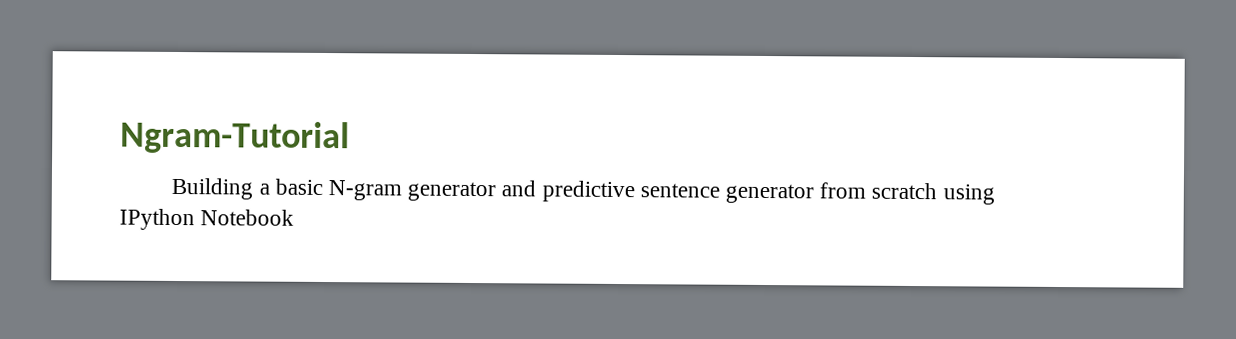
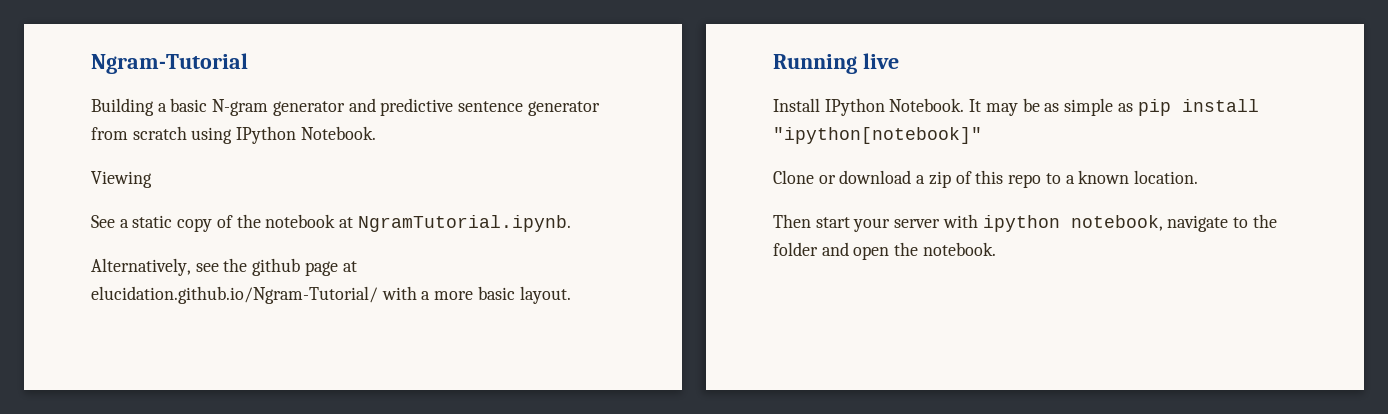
[200,209,295,226] Notebook -> [300,126,376,140] [91,171,152,188] [91,214,571,232] [91,258,357,276] [91,286,571,304] [773,53,899,74] [773,98,1259,116] [773,127,982,144] [773,170,1198,188] [773,214,1277,232] [773,242,996,260] Notebook. // Viewing // See a static copy of the notebook at NgramTutorial.ipynb. // Alternatively, see the github page at elucidation.github.io/Ngram-Tutorial/ with a more basic layout. // Running live // Install IPython Notebook. It may be as simple as pip install "ipython[notebook]" // Clone or download a zip of this repo to a known location. // Then start your server with ipython notebook, navigate to the folder and open the notebook.

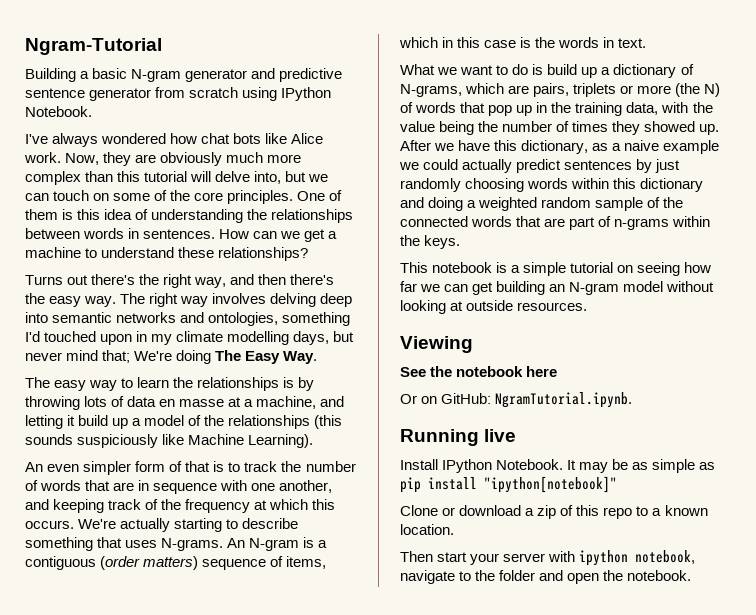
[91,171,152,188] [91,214,571,232] [91,258,357,276] [91,286,571,304] Viewing // See a static copy of the notebook at NgramTutorial.ipynb. // Alternatively, see the github page at elucidation.github.io/Ngram-Tutorial/ with a more basic layout. -> [25,133,324,147] [24,152,302,166] [25,171,329,185] [25,190,343,204] [25,209,354,223] [25,228,338,242] [25,247,309,261] [25,274,335,288] [25,293,353,307] [25,312,351,326] [25,331,355,345] [25,350,318,364] [25,377,315,391] [25,396,345,410] [25,415,343,429] [25,434,314,448] [25,461,356,475] [25,480,333,494] [25,499,336,513] [25,518,299,532] [25,537,328,551] [25,556,327,570] [399,37,647,48] [400,64,694,78] [400,83,721,97] [400,102,713,116] [400,121,720,135] [400,140,720,154] [399,159,681,173] [400,178,704,192] [400,197,684,211] [400,216,711,230] [400,235,461,249] [400,262,712,276] [400,281,715,295] [400,300,588,314] [400,336,473,353] [400,366,558,377] [400,392,633,408] I've always wondered how chat bots like Alice work. Now, they are obviously much more complex than this tutorial will delve into, but we can touch on some of the core principles. One of them is this idea of understanding the relationships between words in sentences. How can we get a machine to understand these relationships? // Turns out there's the right way, and then there's the easy way. The right way involves delving deep into semantic networks and ontologies, something I'd touched upon in my climate modelling days, but never mind that; We're doing The Easy Way. // The easy way to learn the relationships is by throwing lots of data en masse at a machine, and letting it build up a model of the relationships (this sounds suspiciously like Machine Learning). // An even simpler form of that is to track the number of words that are in sequence with one another, and keeping track of the frequency at which this occurs. We're actually starting to describe something that uses N-grams. An N-gram is a contiguous (order matters) sequence of items, which in this case is the words in text. // What we want to do is build up a dictionary of N-grams, which are pairs, triplets or more (the N) of words that pop up in the training data, with the value being the number of times they showed up. After we have this dictionary, as a naive example we could actually predict sentences by just randomly choosing words within this dictionary and doing a weighted random sample of the connected words that are part of n-grams within the keys. // This notebook is a simple tutorial on seeing how far we can get building an N-gram model without looking at outside resources. // Viewing // See the notebook here // Or on GitHub: NgramTutorial.ipynb.

